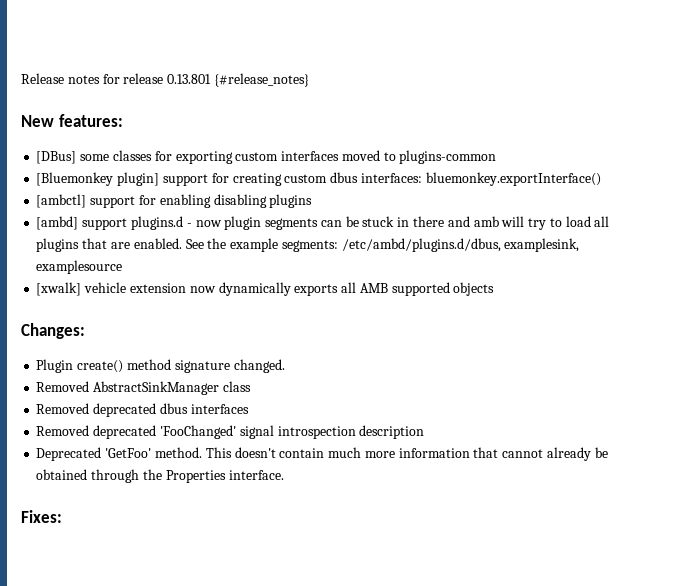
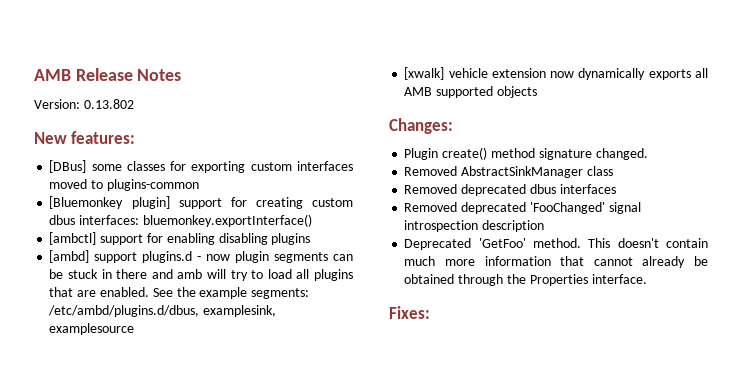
[21,73,309,87] Release notes for release 0.13.801 {#release_notes} -> [34,68,182,81] [34,99,134,109] AMB Release Notes // Version: 0.13.802

